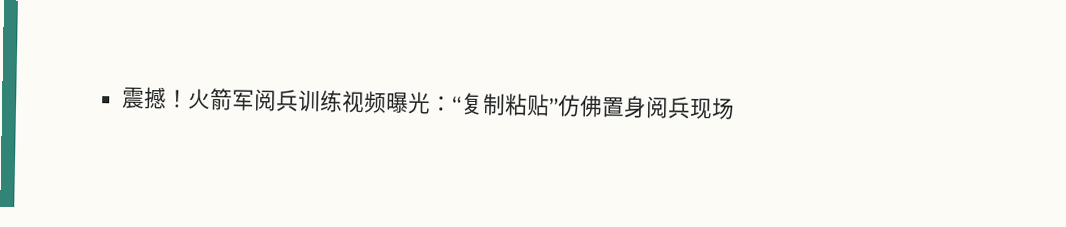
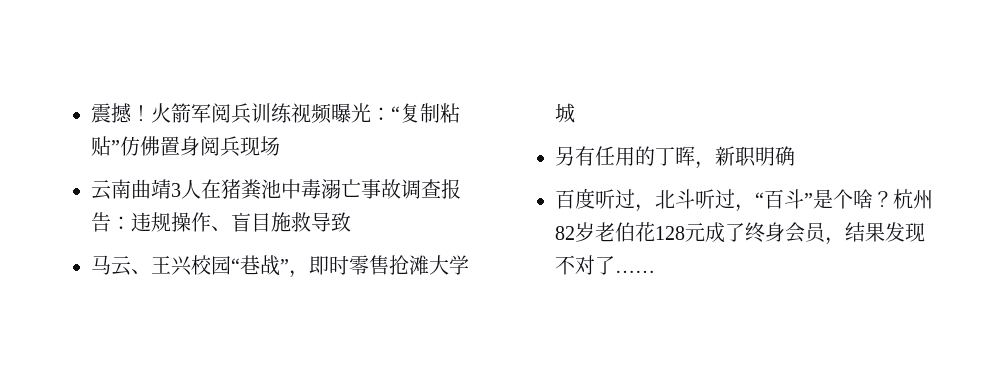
(735, 108) none -> [91,179,461,200] [91,212,351,232] [91,255,469,278] [555,103,575,123] [555,146,795,169] [555,188,933,212] [555,222,925,245] [555,255,655,275] // 云南曲靖3人在猪粪池中毒溺亡事故调查报告：违规操作、盲目施救导致 // 马云、王兴校园“巷战”，即时零售抢滩大学城 // 另有任用的丁晖，新职明确 // 百度听过，北斗听过，“百斗”是个啥？杭州82岁老伯花128元成了终身会员，结果发现不对了……

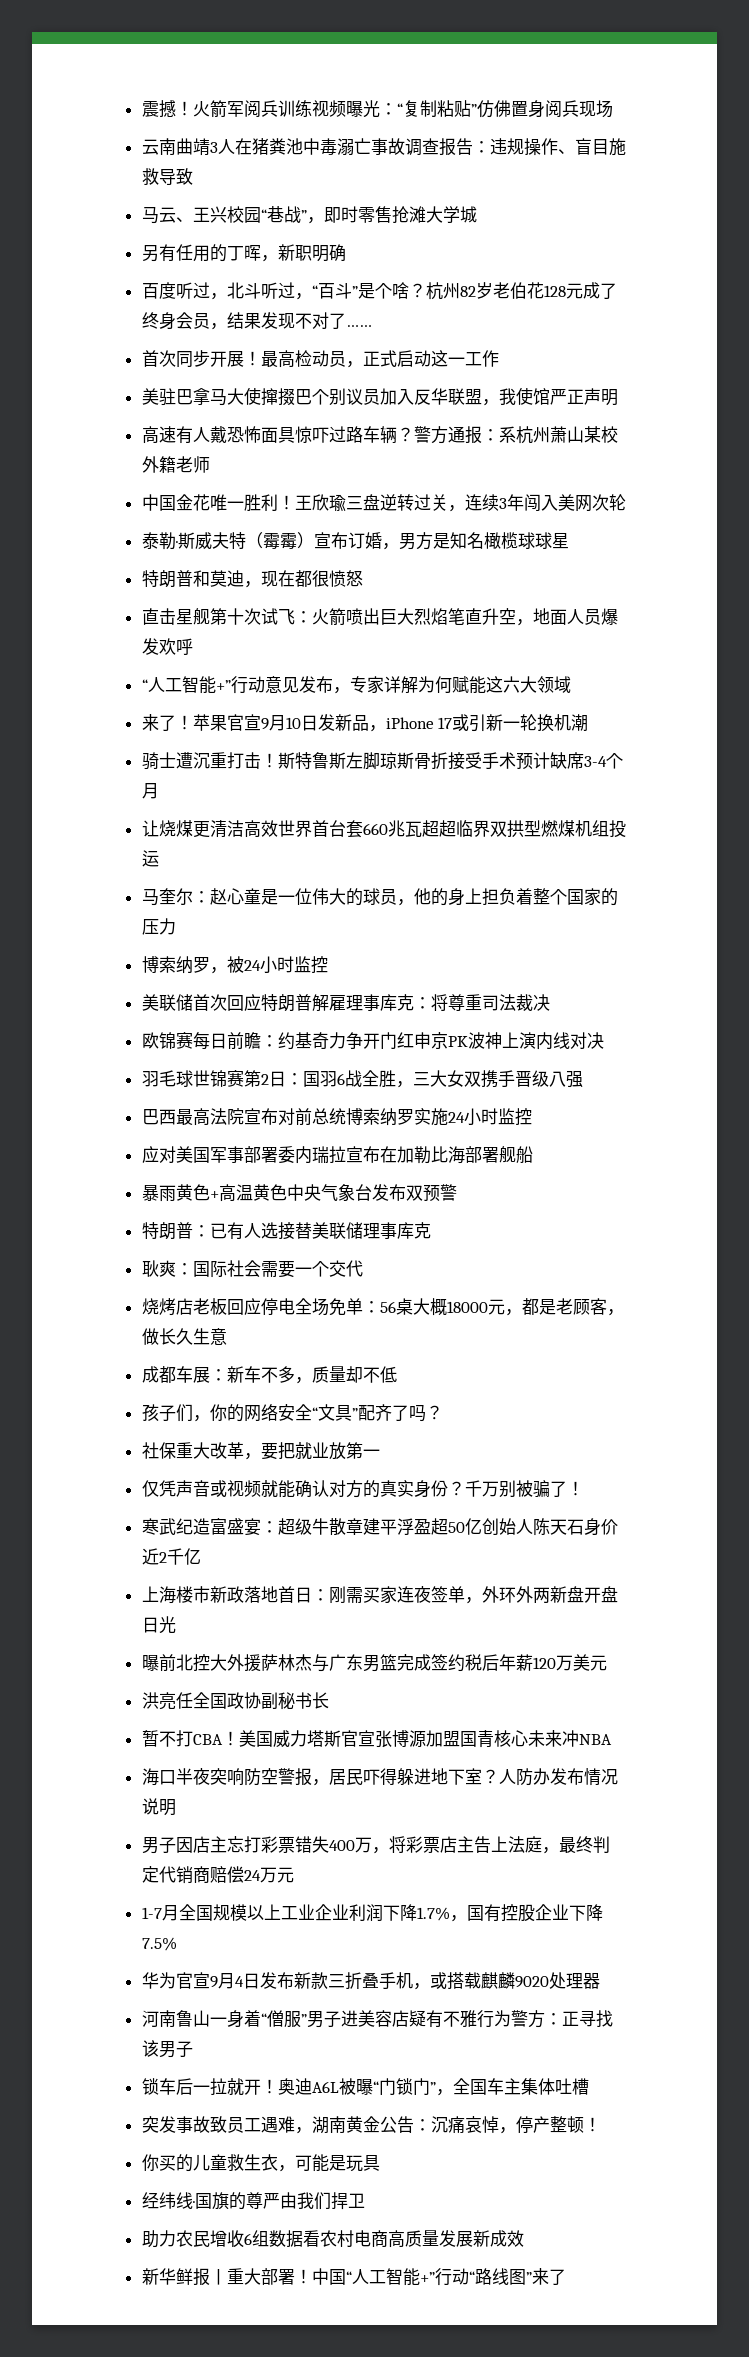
(655, 271) none -> [141,350,499,368] [141,387,618,406] [141,426,618,444] [141,456,210,473] [141,494,626,512] [141,532,569,550] [141,570,363,588] [141,608,618,626] [141,638,193,655] [141,676,571,694] [141,714,589,732] [141,752,623,770] [141,783,159,799] [141,820,626,838] [141,850,159,867] [141,888,618,906] [141,918,176,935] [141,956,328,974] [141,994,550,1012] [141,1031,604,1050] [141,1069,583,1088] [141,1108,532,1126] [141,1146,533,1164] [141,1184,457,1202] [141,1222,431,1240] [141,1260,363,1278] [141,1298,624,1316] [141,1328,227,1345] [141,1366,397,1384] [141,1404,443,1422] [141,1442,380,1460] [141,1480,584,1498] [141,1518,618,1536] [141,1548,201,1565] [141,1586,618,1604] [141,1616,176,1634] [141,1654,607,1672] [141,1692,329,1710] [141,1730,612,1748] [141,1768,618,1786] [141,1798,176,1816] [141,1836,610,1854] [141,1866,294,1884] [141,1904,603,1922] [141,1937,177,1951] [141,1972,600,1990] [141,2010,613,2028] [141,2040,193,2058] [141,2078,589,2096] [141,2116,601,2134] [141,2154,380,2172] [141,2192,365,2210] [141,2230,524,2248] [141,2268,566,2286] // 首次同步开展！最高检动员，正式启动这一工作 // 美驻巴拿马大使撺掇巴个别议员加入反华联盟，我使馆严正声明 // 高速有人戴恐怖面具惊吓过路车辆？警方通报：系杭州萧山某校外籍老师 // 中国金花唯一胜利！王欣瑜三盘逆转过关，连续3年闯入美网次轮 // 泰勒·斯威夫特（霉霉）宣布订婚，男方是知名橄榄球球星 // 特朗普和莫迪，现在都很愤怒 // 直击星舰第十次试飞：火箭喷出巨大烈焰笔直升空，地面人员爆发欢呼 // “人工智能+”行动意见发布，专家详解为何赋能这六大领域 // 来了！苹果官宣9月10日发新品，iPhone 17或引新一轮换机潮 // 骑士遭沉重打击！斯特鲁斯左脚琼斯骨折接受手术预计缺席3-4个月 // 让烧煤更清洁高效世界首台套660兆瓦超超临界双拱型燃煤机组投运 // 马奎尔：赵心童是一位伟大的球员，他的身上担负着整个国家的压力 // 博索纳罗，被24小时监控 // 美联储首次回应特朗普解雇理事库克：将尊重司法裁决 // 欧锦赛每日前瞻：约基奇力争开门红申京PK波神上演内线对决 // 羽毛球世锦赛第2日：国羽6战全胜，三大女双携手晋级八强 // 巴西最高法院宣布对前总统博索纳罗实施24小时监控 // 应对美国军事部署委内瑞拉宣布在加勒比海部署舰船 // 暴雨黄色+高温黄色中央气象台发布双预警 // 特朗普：已有人选接替美联储理事库克 // 耿爽：国际社会需要一个交代 // 烧烤店老板回应停电全场免单：56桌大概18000元，都是老顾客，做长久生意 // 成都车展：新车不多，质量却不低 // 孩子们，你的网络安全“文具”配齐了吗？ // 社保重大改革，要把就业放第一 // 仅凭声音或视频就能确认对方的真实身份？千万别被骗了！ // 寒武纪造富盛宴：超级牛散章建平浮盈超50亿创始人陈天石身价近2千亿 // 上海楼市新政落地首日：刚需买家连夜签单，外环外两新盘开盘日光 // 曝前北控大外援萨林杰与广东男篮完成签约税后年薪120万美元 // 洪亮任全国政协副秘书长 // 暂不打CBA！美国威力塔斯官宣张博源加盟国青核心未来冲NBA // 海口半夜突响防空警报，居民吓得躲进地下室？人防办发布情况说明 // 男子因店主忘打彩票错失400万，将彩票店主告上法庭，最终判定代销商赔偿24万元 // 1-7月全国规模以上工业企业利润下降1.7%，国有控股企业下降7.5% // 华为官宣9月4日发布新款三折叠手机，或搭载麒麟9020处理器 // 河南鲁山一身着“僧服”男子进美容店疑有不雅行为警方：正寻找该男子 // 锁车后一拉就开！奥迪A6L被曝“门锁门”，全国车主集体吐槽 // 突发事故致员工遇难，湖南黄金公告：沉痛哀悼，停产整顿！ // 你买的儿童救生衣，可能是玩具 // 经纬线·国旗的尊严由我们捍卫 // 助力农民增收6组数据看农村电商高质量发展新成效 // 新华鲜报丨重大部署！中国“人工智能+”行动“路线图”来了

